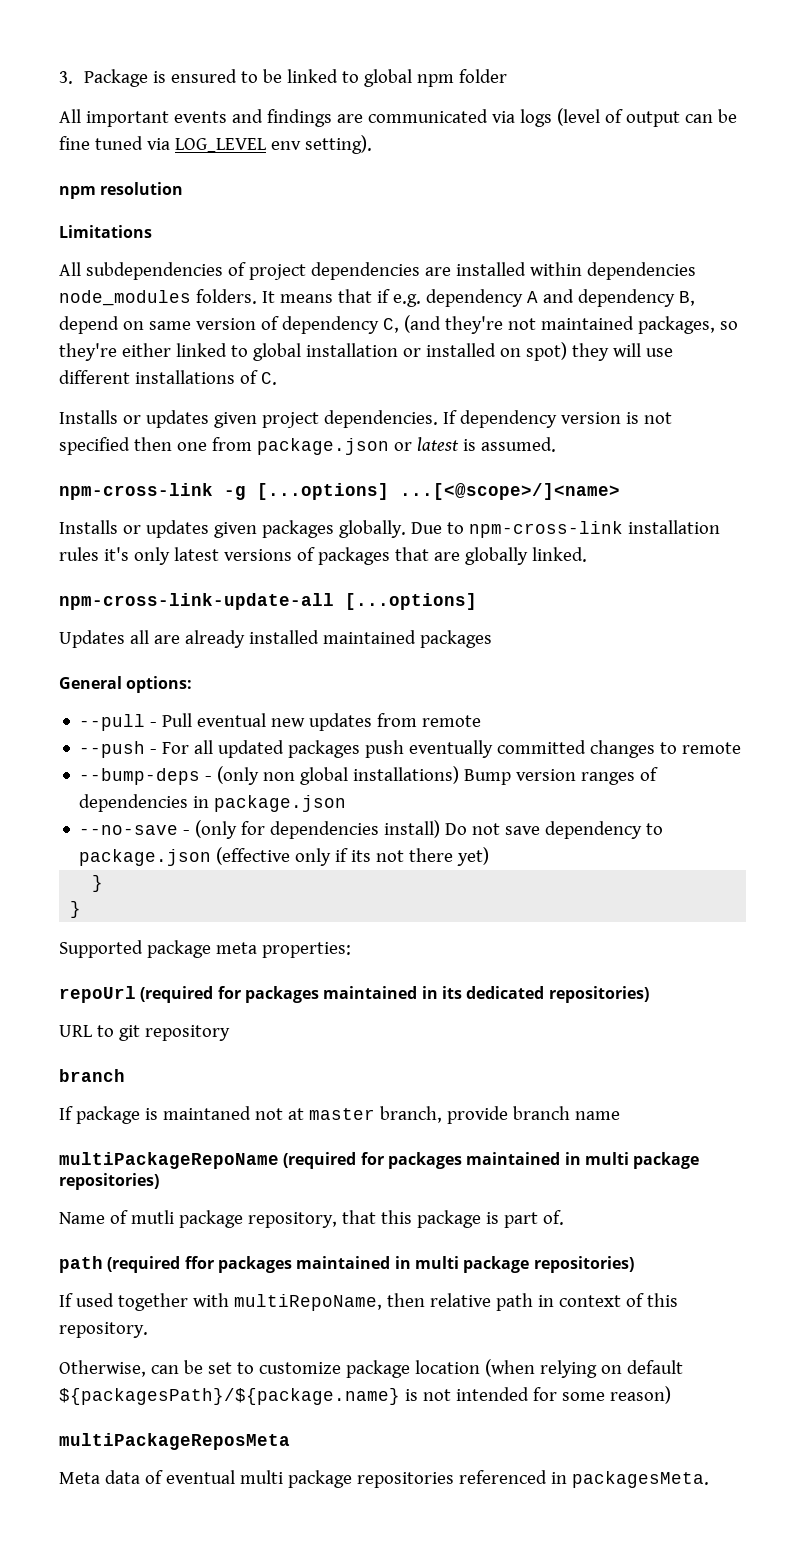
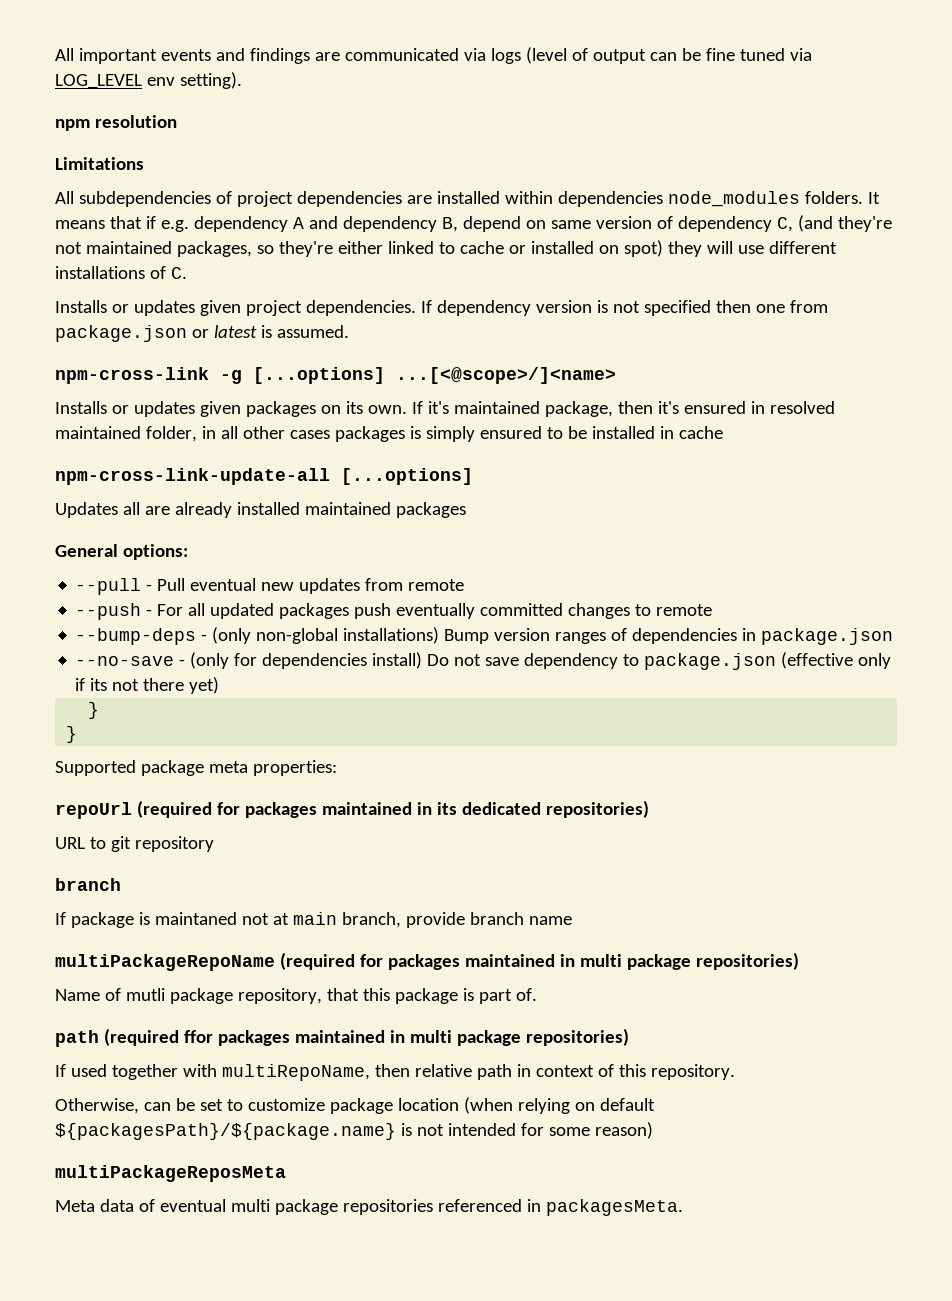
[59,69,508,87] 3. Package is ensured to be linked to global npm folder // -> (55, 54) none
[252,343,398,361] global installation -> [459,241,504,254] cache
[338,520,720,538] [59,547,587,565] globally. Due to npm-cross-link installation rules it's only latest versions of packages that are globally linked. -> [320,401,835,417] [55,426,723,442] on its own. If it's maintained package, then it's ensured in resolved maintained folder, in all other cases packages is simply ensured to be installed in cache
[263,767,349,785] non global -> [256,628,339,644] non-global
[308,1108,375,1120] master -> [292,912,337,925] main

